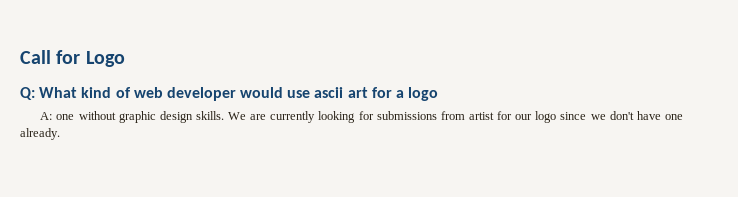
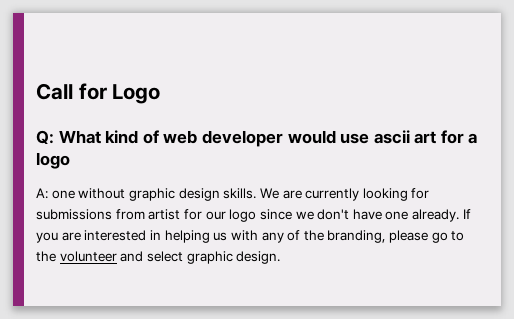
(60, 134) none -> [462,209,471,219] [36,230,465,243] [36,251,281,264] If you are interested in helping us with any of the branding, please go to the volunteer and select graphic design.

